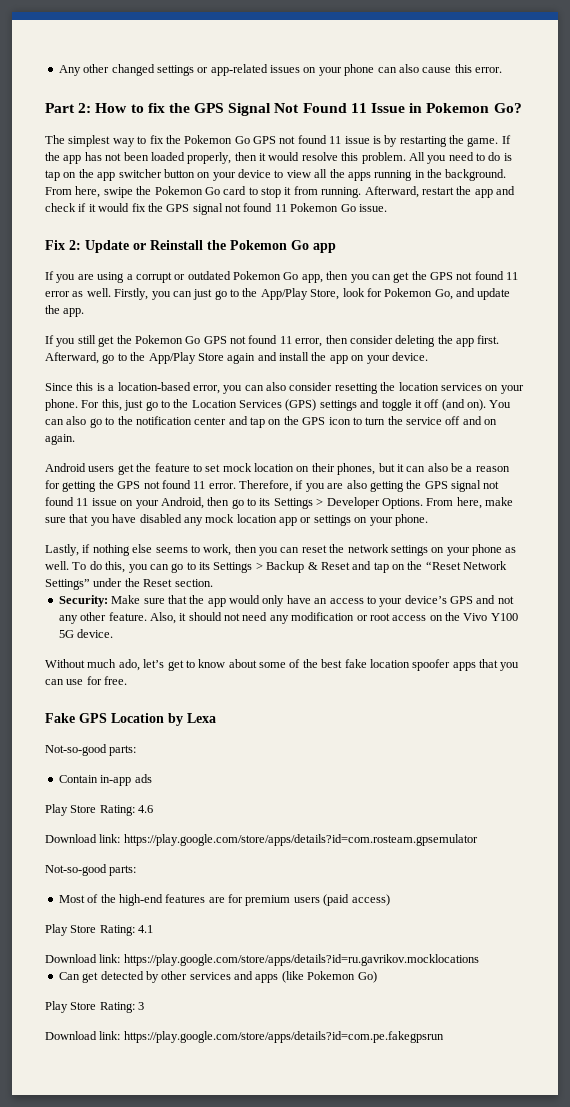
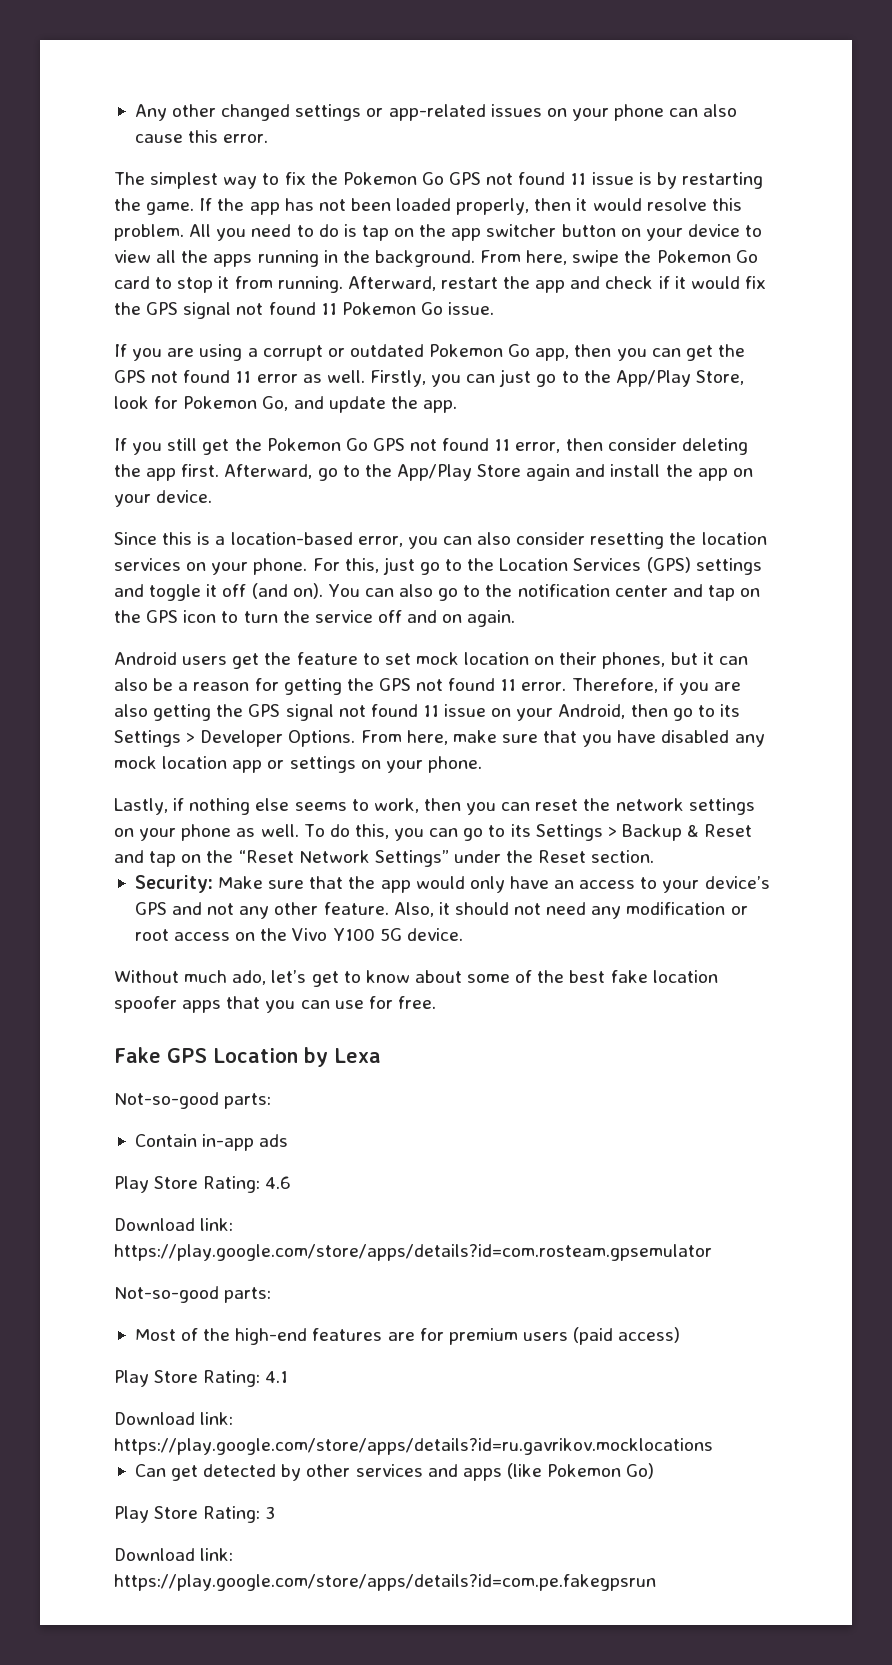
[45,103,522,116] // Part 2: How to fix the GPS Signal Not Found 11 Issue in Pokemon Go? -> (269, 138) none
[45,240,336,253] // Fix 2: Update or Reinstall the Pokemon Go app -> (495, 308) none

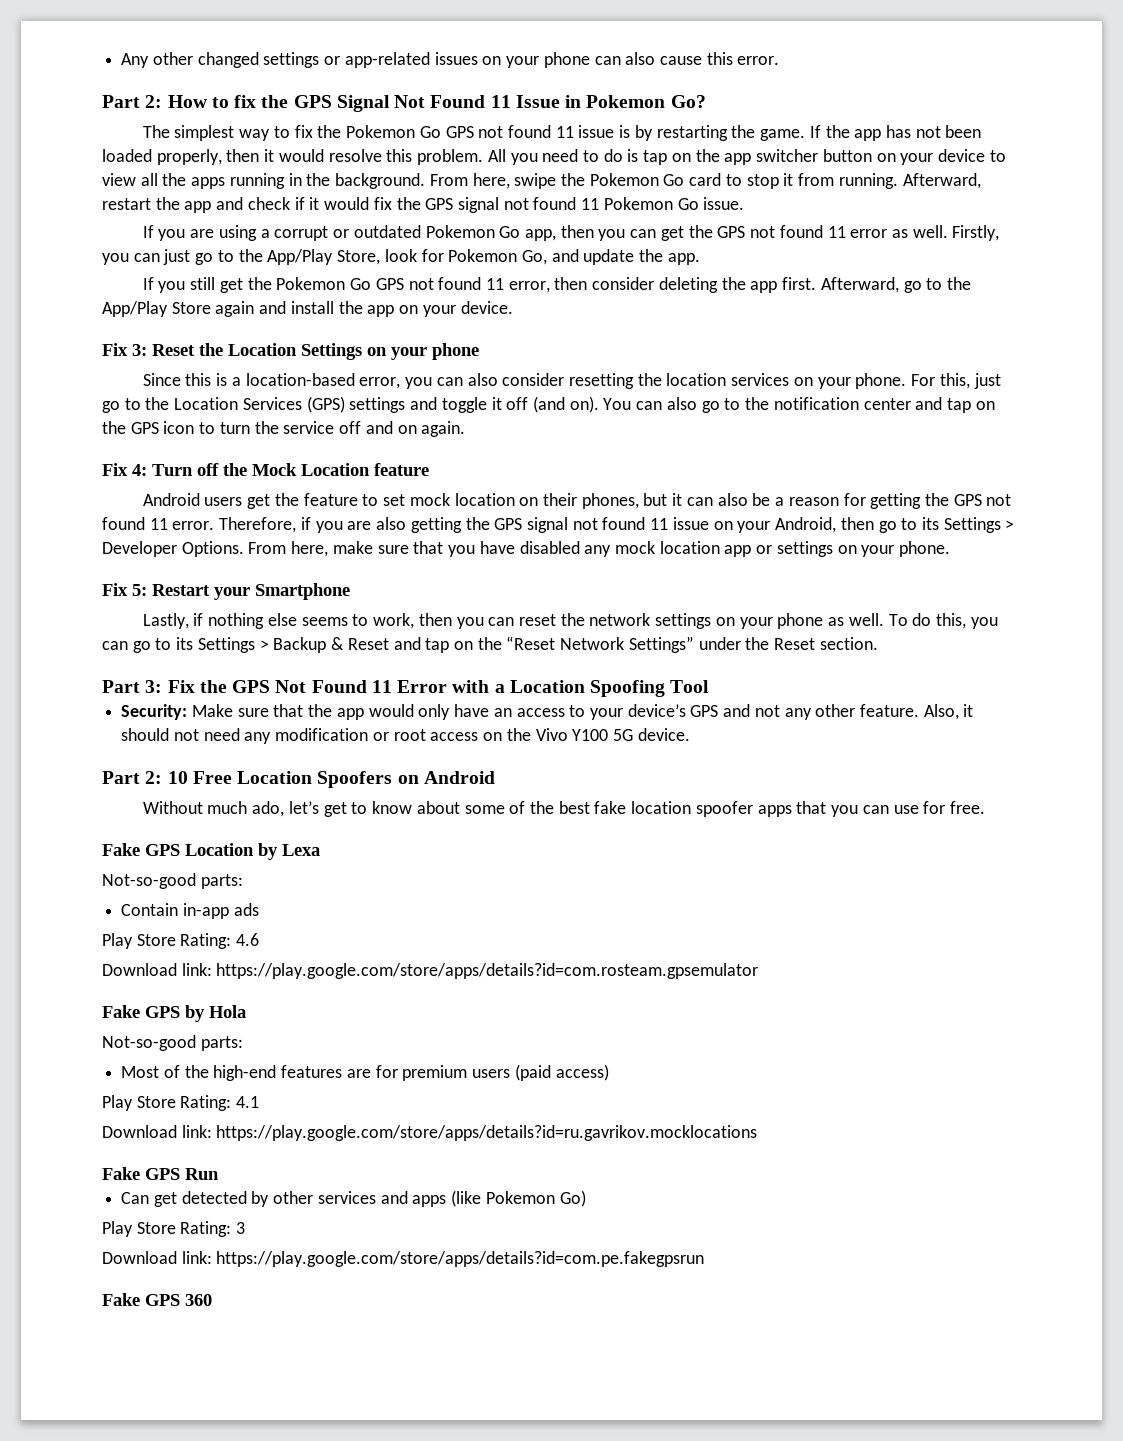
(269, 138) none -> [102,95,706,112] // Part 2: How to fix the GPS Signal Not Found 11 Issue in Pokemon Go?
(213, 496) none -> [102,343,479,360] // Fix 3: Reset the Location Settings on your phone
(516, 618) none -> [102,463,429,476] // Fix 4: Turn off the Mock Location feature
(482, 764) none -> [102,583,350,600] // Fix 5: Restart your Smartphone
(655, 856) none -> [102,680,710,697] // Part 3: Fix the GPS Not Found 11 Error with a Location Spoofing Tool
(463, 934) none -> [102,771,495,788] // Part 2: 10 Free Location Spoofers on Android
(712, 1252) none -> [102,1005,246,1022] // Fake GPS by Hola
(713, 1446) none -> [102,1167,219,1180] // Fake GPS Run
(656, 1582) none -> [102,1293,212,1306] // Fake GPS 360

